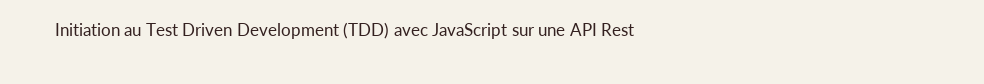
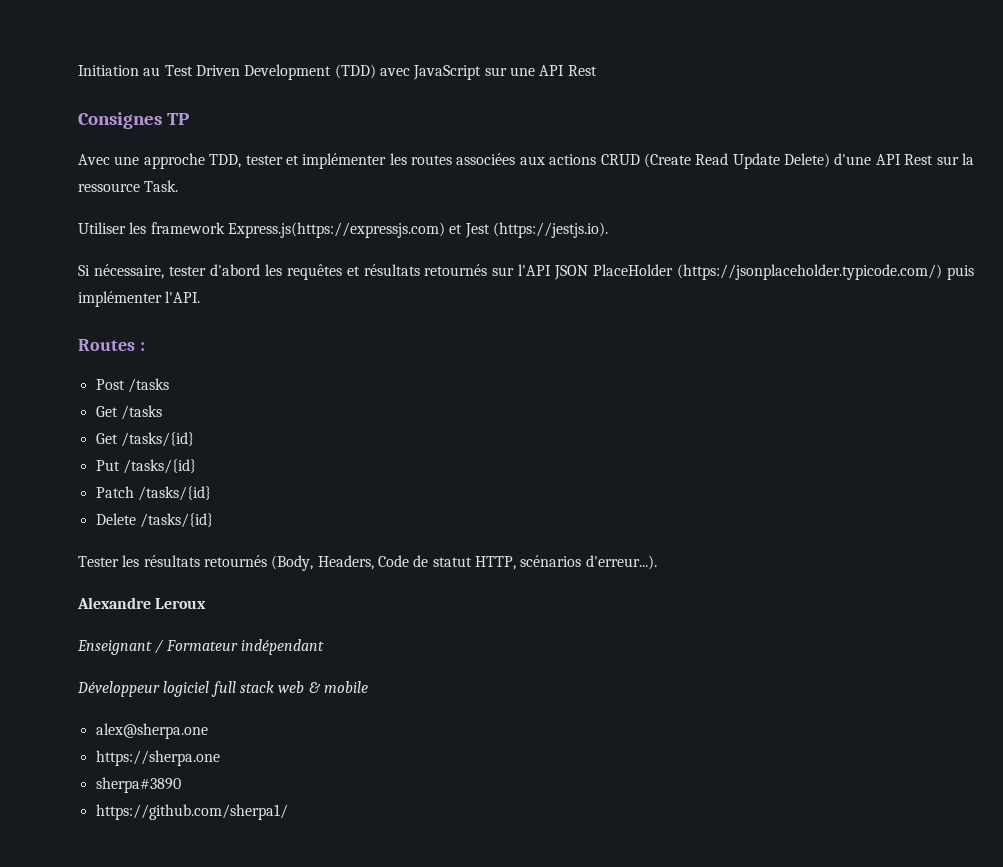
(635, 29) none -> [78,112,189,129] [78,153,975,169] [78,180,179,192] [78,222,608,238] [78,264,975,280] [78,291,201,307] [78,339,145,351] [95,378,169,393] [95,405,162,420] [95,432,194,447] [95,459,196,474] [95,486,211,501] [95,513,213,528] [78,555,657,571] [77,597,207,609] [77,639,324,655] [77,681,368,697] [95,723,208,739] [95,750,220,766] [95,777,181,793] [95,804,288,820] // Consignes TP // Avec une approche TDD, tester et implémenter les routes associées aux actions CRUD (Create Read Update Delete) d'une API Rest sur la ressource Task. // Utiliser les framework Express.js(https://expressjs.com) et Jest (https://jestjs.io). // Si nécessaire, tester d'abord les requêtes et résultats retournés sur l'API JSON PlaceHolder (https://jsonplaceholder.typicode.com/) puis implémenter l'API. // Routes : // Post /tasks // Get /tasks // Get /tasks/{id} // Put /tasks/{id} // Patch /tasks/{id} // Delete /tasks/{id} // Tester les résultats retournés (Body, Headers, Code de statut HTTP, scénarios d'erreur...). // Alexandre Leroux // Enseignant / Formateur indépendant // Développeur logiciel full stack web & mobile // alex@sherpa.one // https://sherpa.one // sherpa#3890 // https://github.com/sherpa1/

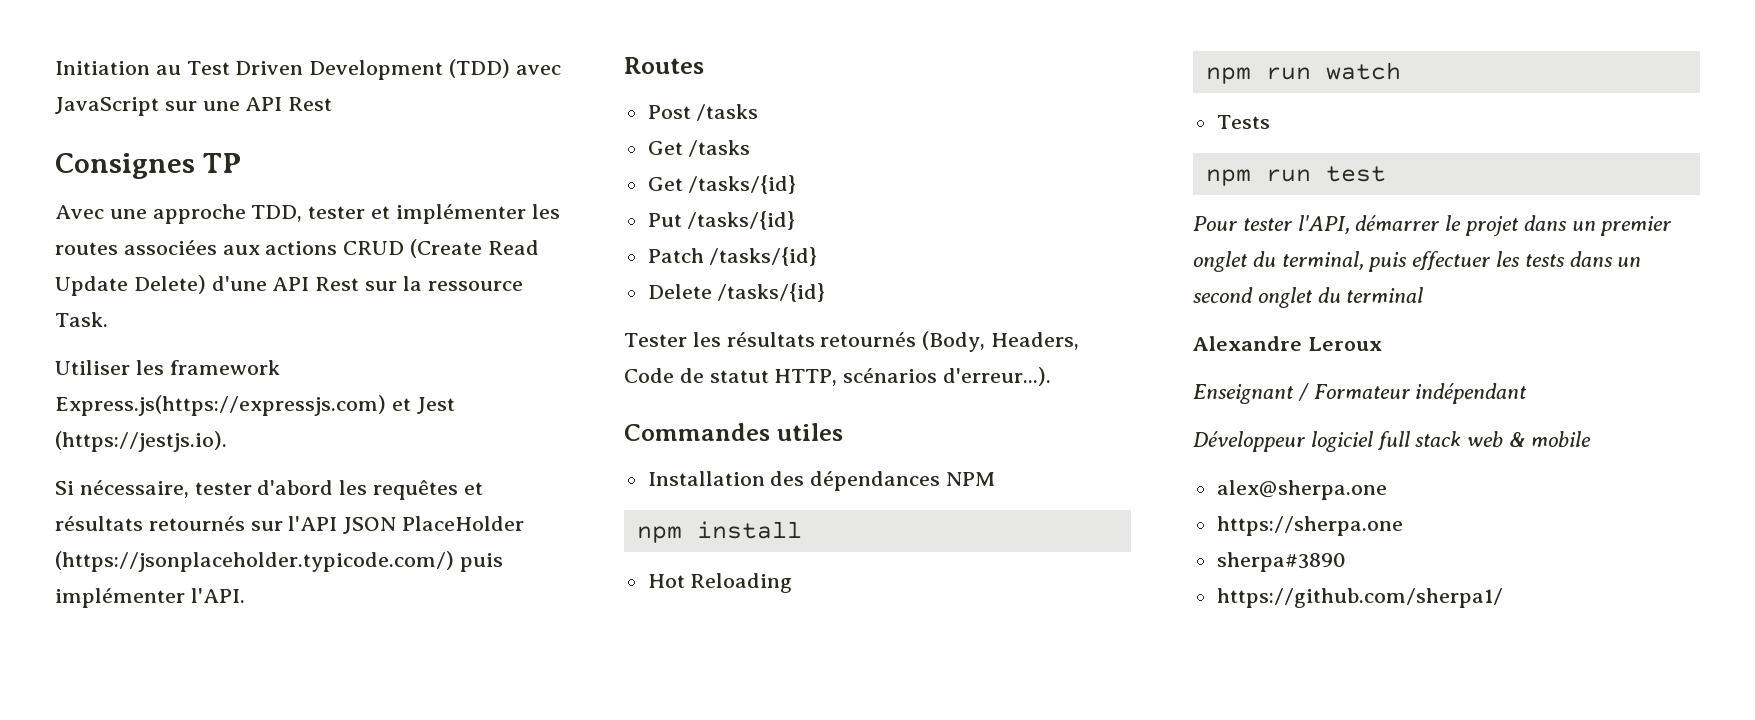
[139,342,145,351] : -> (704, 65) none
(657, 562) none -> [624,423,843,441] [647,471,996,491] [636,521,802,543] [647,573,793,593] [1205,62,1401,84] [1216,115,1270,129] [1205,166,1386,186] [1193,215,1672,236] [1193,251,1642,272] [1193,287,1424,308] // Commandes utiles // Installation des dépendances NPM // npm install // Hot Reloading // npm run watch // Tests // npm run test // Pour tester l'API, démarrer le projet dans un premier onglet du terminal, puis effectuer les tests dans un second onglet du terminal

